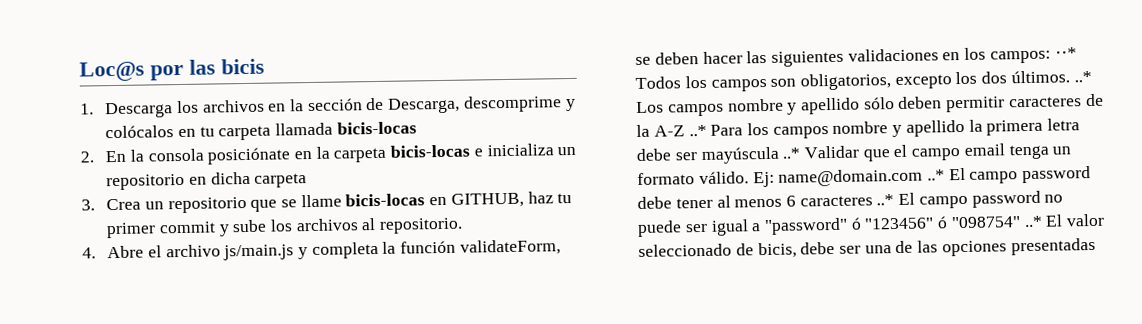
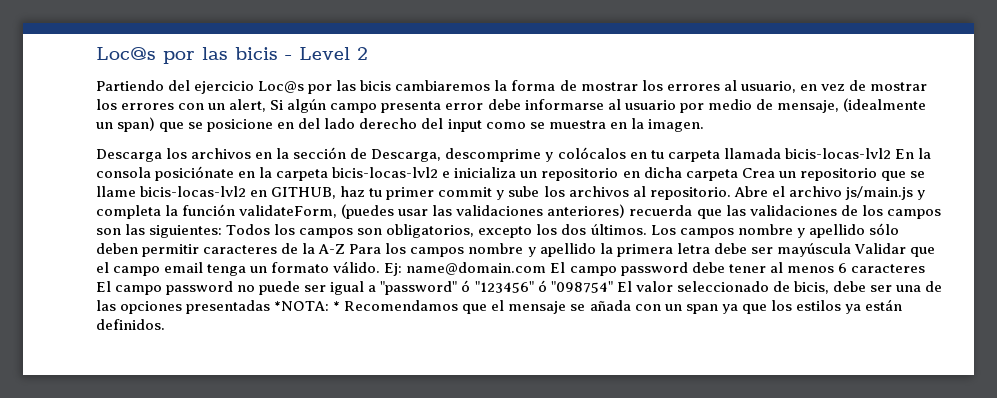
[79,58,265,82] [80,103,94,115] Loc@s por las bicis // 1. -> [96,47,368,64] [96,80,927,94] [96,98,926,113] [96,117,704,132] Loc@s por las bicis - Level 2 // Partiendo del ejercicio Loc@s por las bicis cambiaremos la forma de mostrar los errores al usuario, en vez de mostrar los errores con un alert, Si algún campo presenta error debe informarse al usuario por medio de mensaje, (idealmente un span) que se posicione en del lado derecho del input como se muestra en la imagen. //
[336,121,417,135] [80,151,94,163] bicis-locas // 2. -> [784,148,891,159] bicis-locas-lvl2
[390,144,471,158] bicis-locas -> [332,167,439,178] bicis-locas-lvl2
[81,199,95,211] // 3. -> (738, 175) none
[345,193,426,207] bicis-locas -> [140,186,247,197] bicis-locas-lvl2
[82,247,96,259] // 4. -> (731, 193) none
[635,47,1077,67] se deben hacer las siguientes validaciones en los campos: ⋅⋅* -> [341,204,941,219] [96,224,223,238] (puedes usar las validaciones anteriores) recuerda que las validaciones de los campos son las siguientes:
[1073,70,1092,83] ..* -> (647, 229) none
[688,124,707,137] ..* -> (346, 249) none
[782,147,801,159] ..* -> (851, 250) none
[926,169,945,181] ..* -> (547, 268) none
[876,194,895,206] ..* -> (925, 268) none
[1023,215,1043,228] ..* -> (613, 287) none
(1096, 246) none -> [274,299,902,314] [96,319,165,330] *NOTA: * Recomendamos que el mensaje se añada con un span ya que los estilos ya están definidos.

